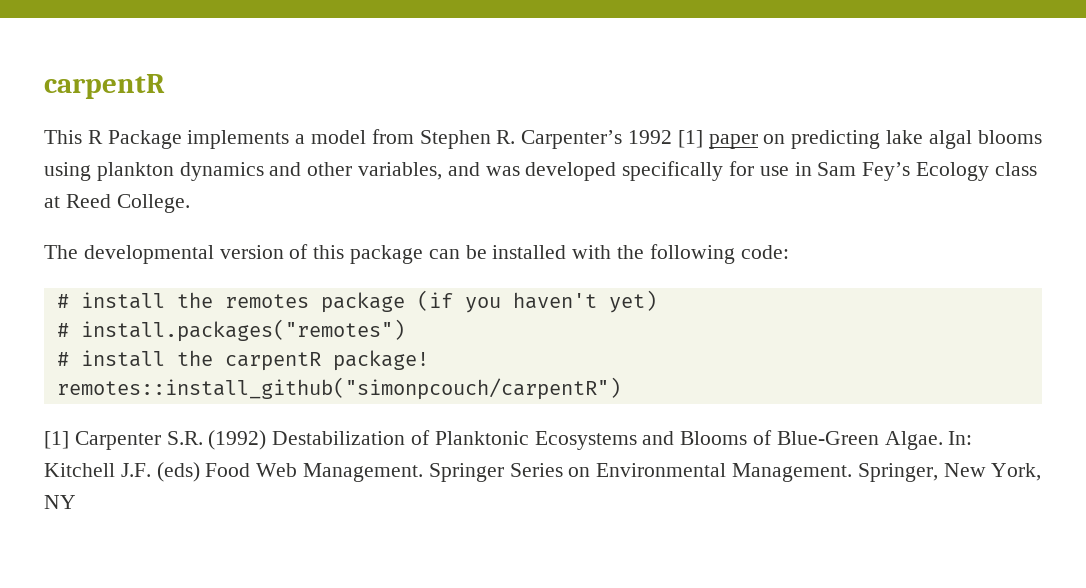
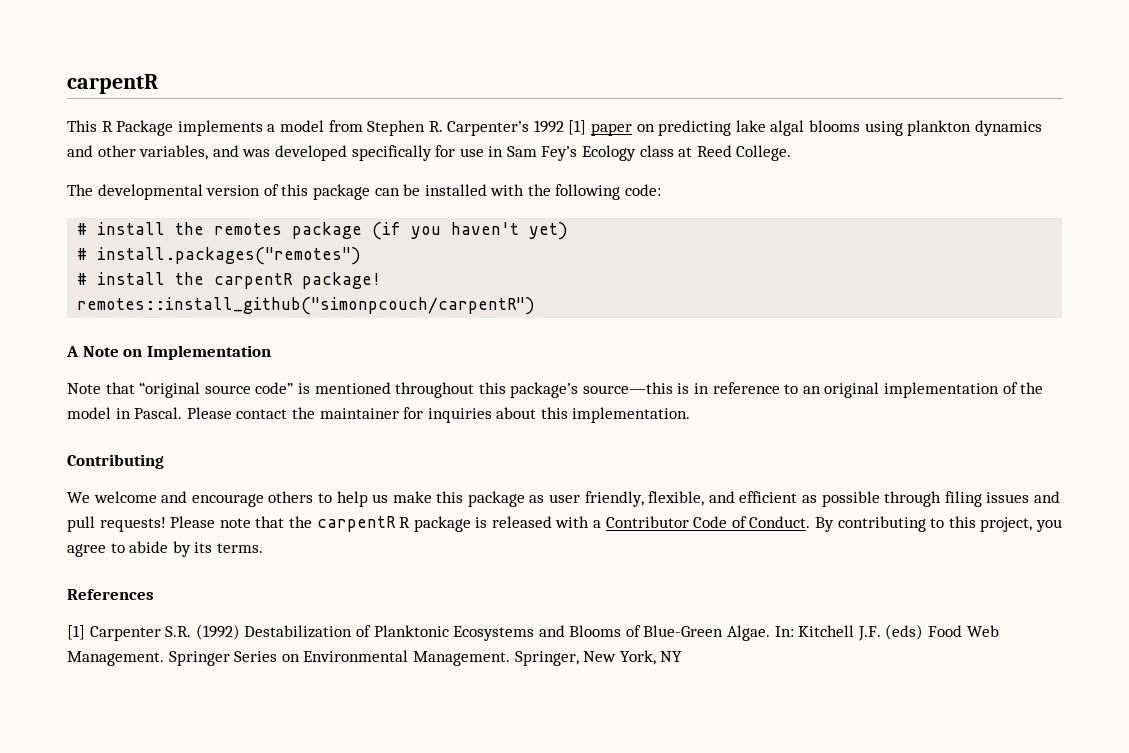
(621, 388) none -> [66,345,271,360] [67,382,1044,398] [67,407,691,423] [67,454,164,469] [67,491,1060,507] [67,516,1062,532] [67,541,263,557] [67,589,154,600] // A Note on Implementation // Note that “original source code” is mentioned throughout this package’s source—this is in reference to an original implementation of the model in Pascal. Please contact the maintainer for inquiries about this implementation. // Contributing // We welcome and encourage others to help us make this package as user friendly, flexible, and efficient as possible through filing issues and pull requests! Please note that the carpentR R package is released with a Contributor Code of Conduct. By contributing to this project, you agree to abide by its terms. // References

